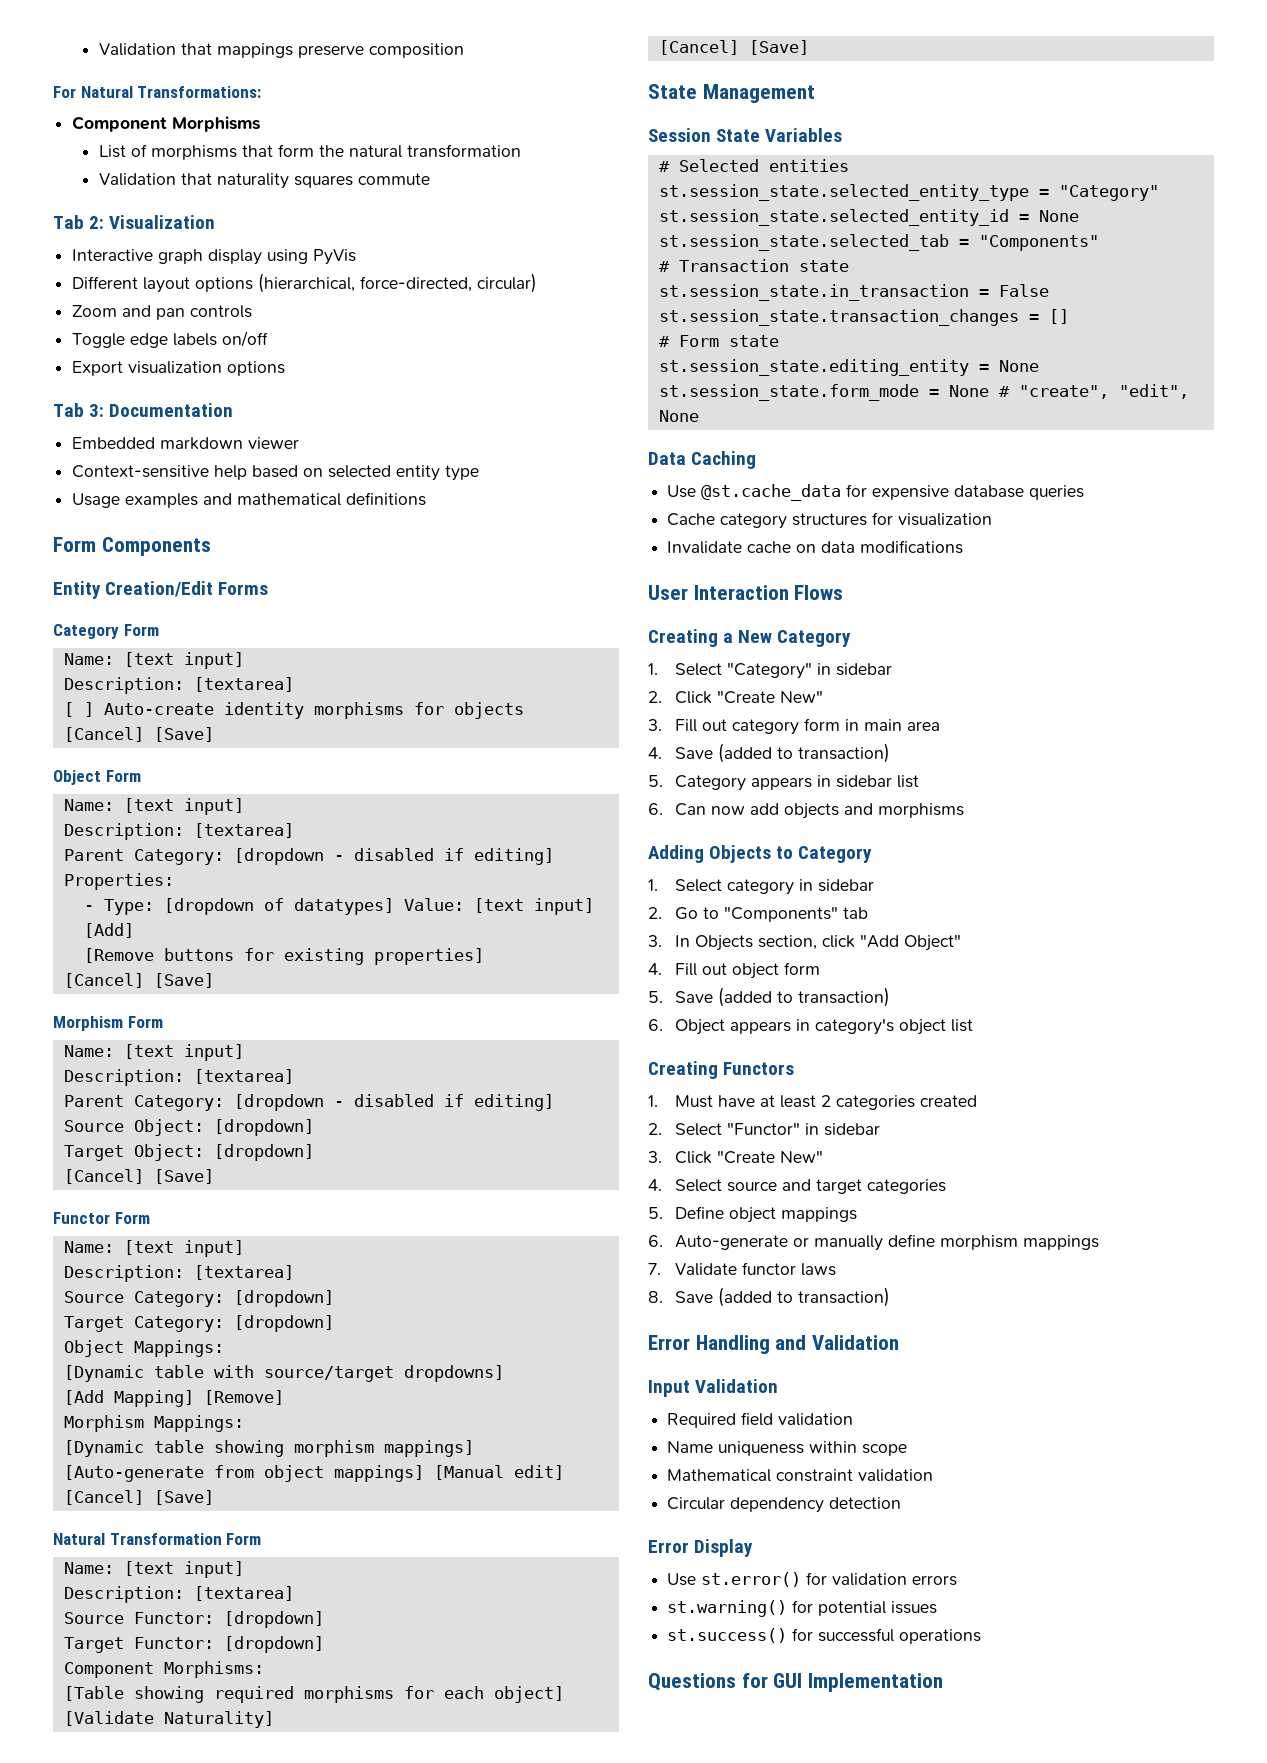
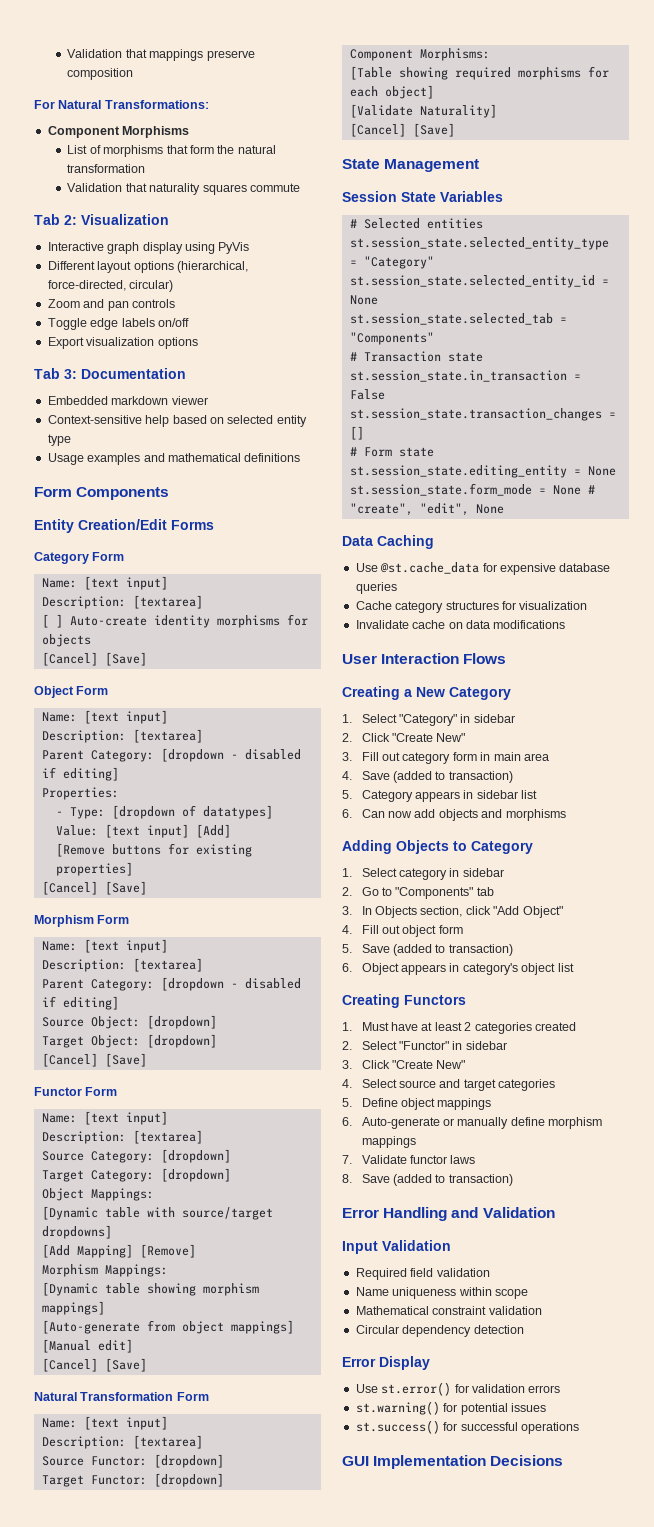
[648,1673,768,1691] Questions for -> (579, 1428) none
(944, 1682) none -> [490,1455,564,1466] Decisions

